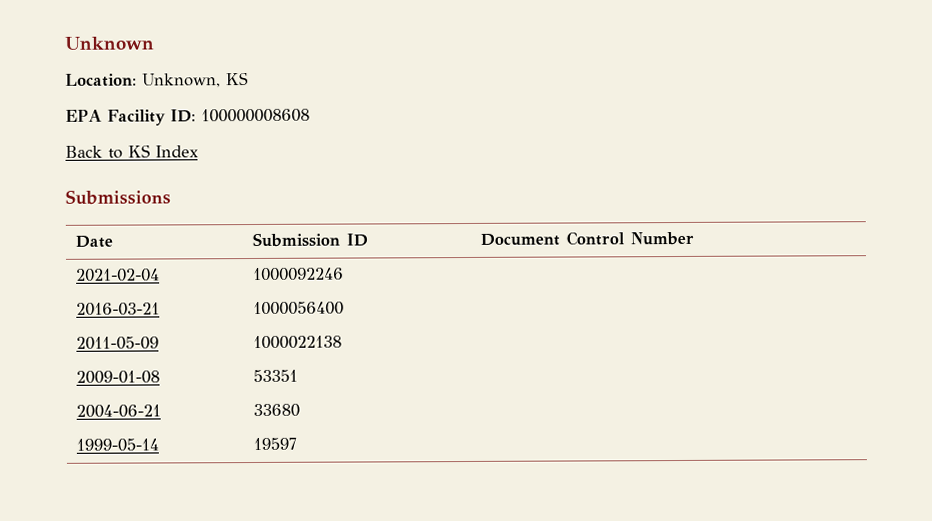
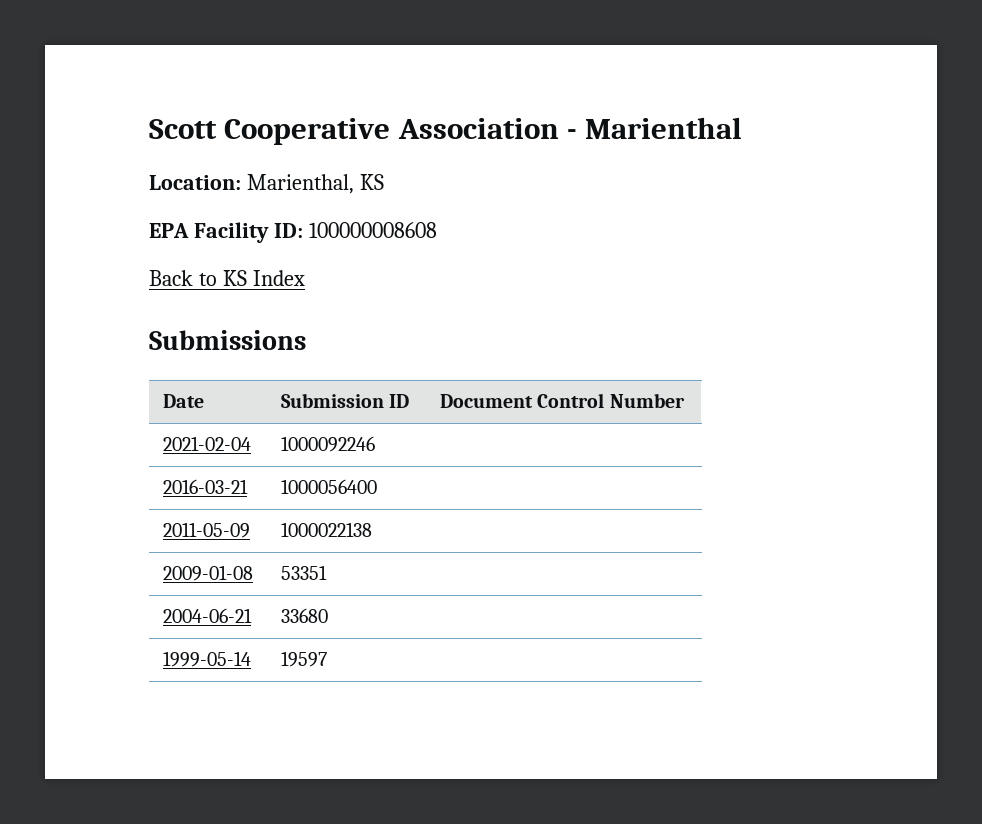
[64,36,155,50] Unknown -> [149,117,743,145] Scott Cooperative Association - Marienthal
[142,73,221,88] Unknown, -> [246,174,354,194] Marienthal,

